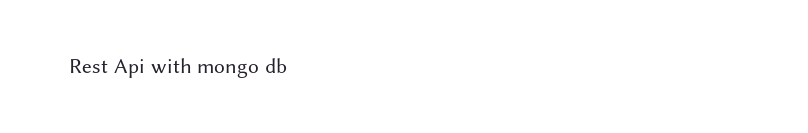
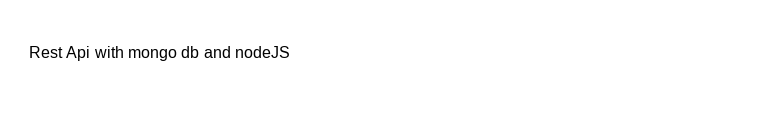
(288, 65) none -> [203,46,290,58] and nodeJS

